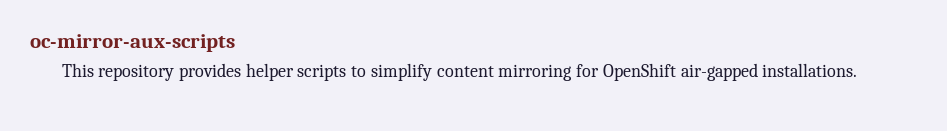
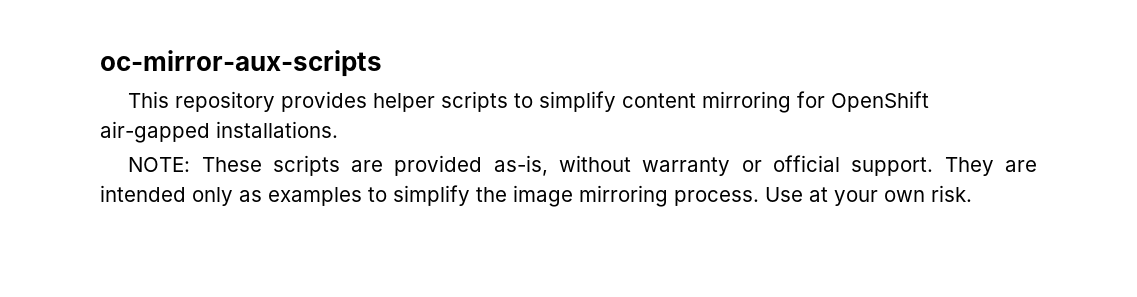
(858, 70) none -> [128,155,1037,176] [100,185,972,207] // NOTE: These scripts are provided as-is, without warranty or official support. They are intended only as examples to simplify the image mirroring process. Use at your own risk.

